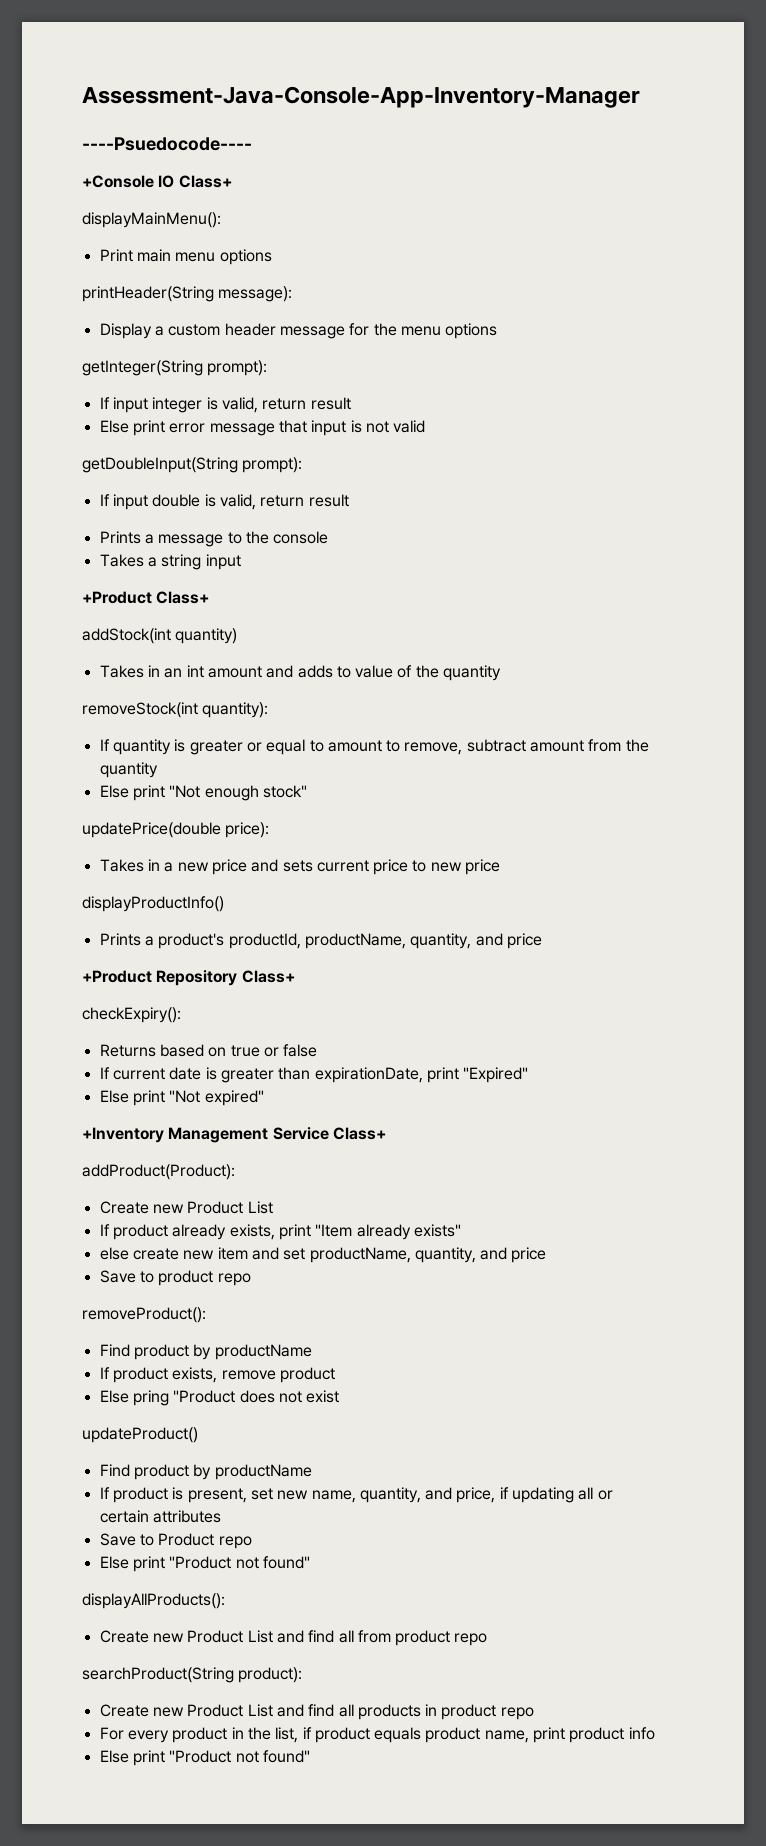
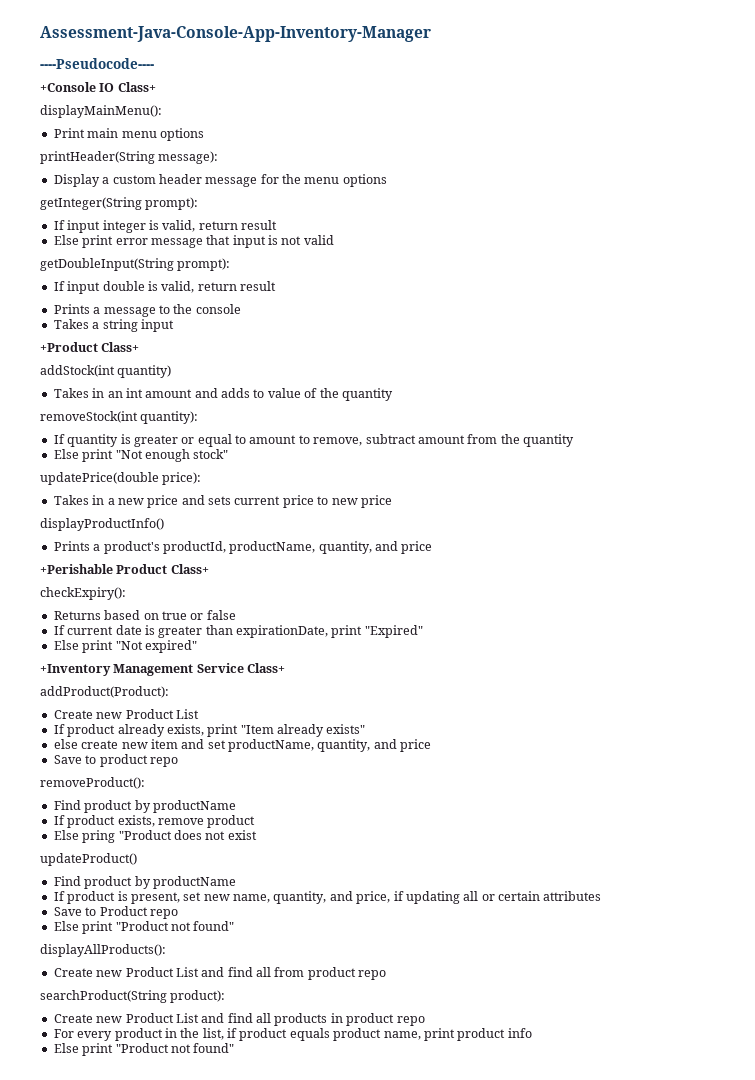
[82,137,252,151] ----Psuedocode---- -> [40,58,154,69] ----Pseudocode----
[82,970,238,986] +Product Repository -> [40,564,168,574] +Perishable Product

